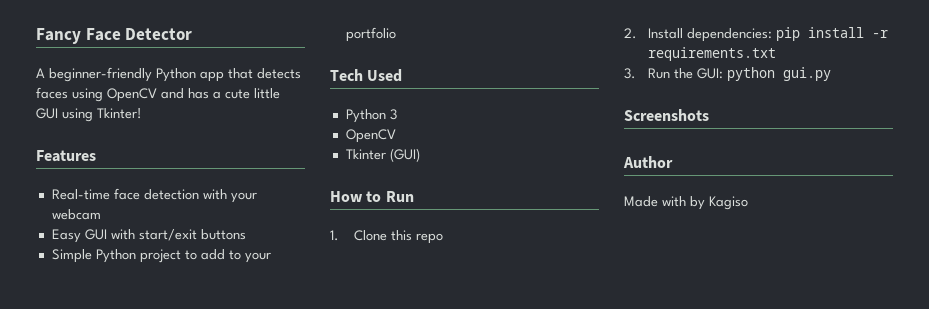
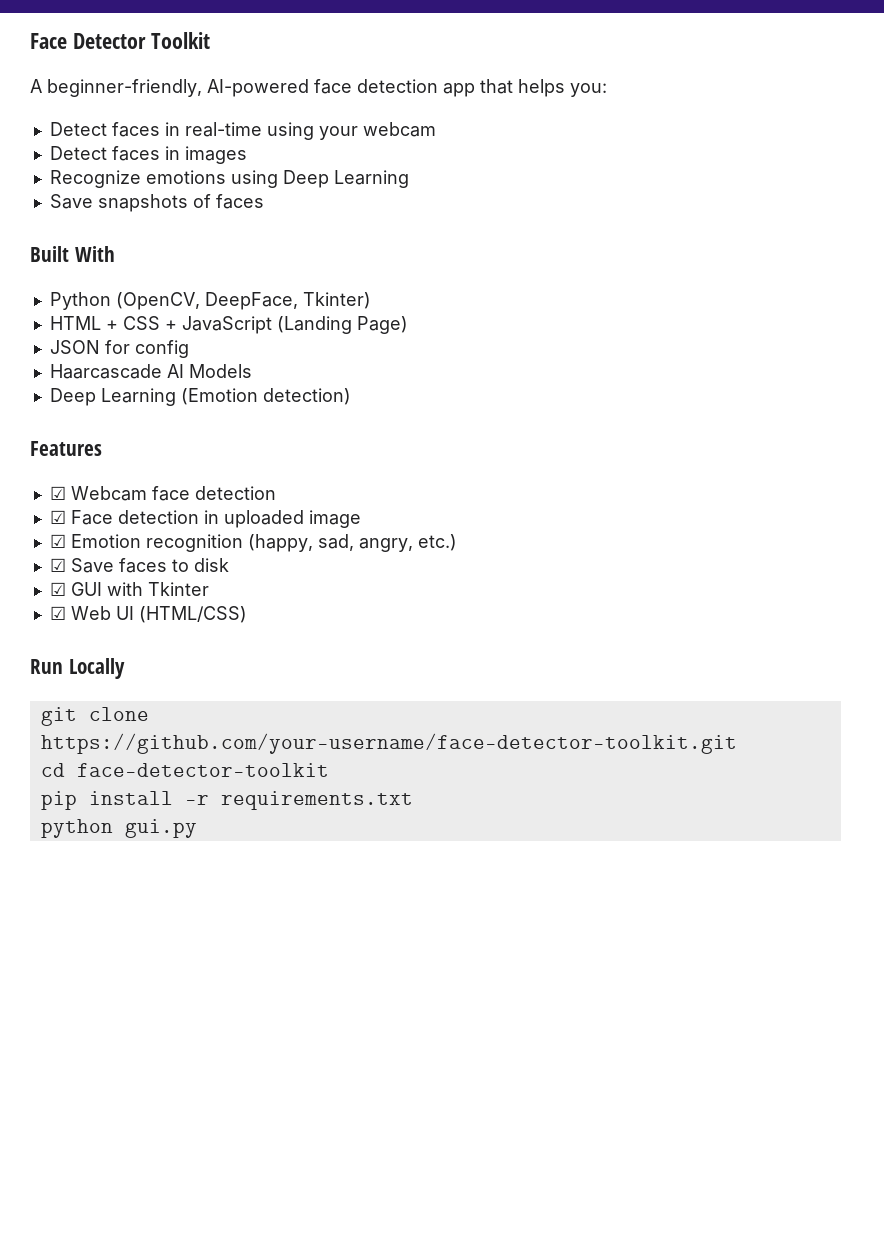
[36,28,81,44] Fancy -> (30, 41) none
(193, 34) none -> [150,32,210,49] Toolkit
[49,67,301,82] [36,87,280,102] [36,108,142,122] beginner-friendly Python app that detects faces using OpenCV and has a cute little GUI using Tkinter! -> [47,79,607,97] [49,122,436,140] [49,146,247,164] [49,170,409,188] [49,194,264,212] [30,246,115,262] [49,292,371,310] [49,316,408,334] [49,340,189,358] [49,364,252,379] [49,388,351,406] beginner-friendly, AI-powered face detection app that helps you: // Detect faces in real-time using your webcam // Detect faces in images // Recognize emotions using Deep Learning // Save snapshots of faces // Built With // Python (OpenCV, DeepFace, Tkinter) // HTML + CSS + JavaScript (Landing Page) // JSON for config // Haarcascade AI Models // Deep Learning (Emotion detection)
[51,188,257,203] [51,209,101,220] [51,229,246,243] [51,249,271,263] [345,27,396,42] [330,69,403,82] [345,109,397,123] [345,129,396,143] [345,148,420,162] [330,191,414,202] [330,230,444,244] [624,27,889,42] [648,47,777,61] [624,67,832,81] [624,109,709,121] [623,156,673,168] [624,196,748,210] Real-time face detection with your webcam // Easy GUI with start/exit buttons // Simple Python project to add to your portfolio // Tech Used // Python 3 // OpenCV // Tkinter (GUI) // How to Run // 1. Clone this repo // 2. Install dependencies: pip install -r requirements.txt // 3. Run the GUI: python gui.py // Screenshots // Author // Made with by Kagiso -> [49,486,276,501] [49,510,361,528] [49,534,457,552] [49,558,229,573] [49,582,209,596] [49,606,247,623] [30,658,125,679] [40,707,149,726] [40,733,737,754] [40,763,329,777] [40,791,413,810] [40,819,197,838] ☑ Webcam face detection // ☑ Face detection in uploaded image // ☑ Emotion recognition (happy, sad, angry, etc.) // ☑ Save faces to disk // ☑ GUI with Tkinter // ☑ Web UI (HTML/CSS) // Run Locally // git clone https://github.com/your-username/face-detector-toolkit.git // cd face-detector-toolkit // pip install -r requirements.txt // python gui.py

